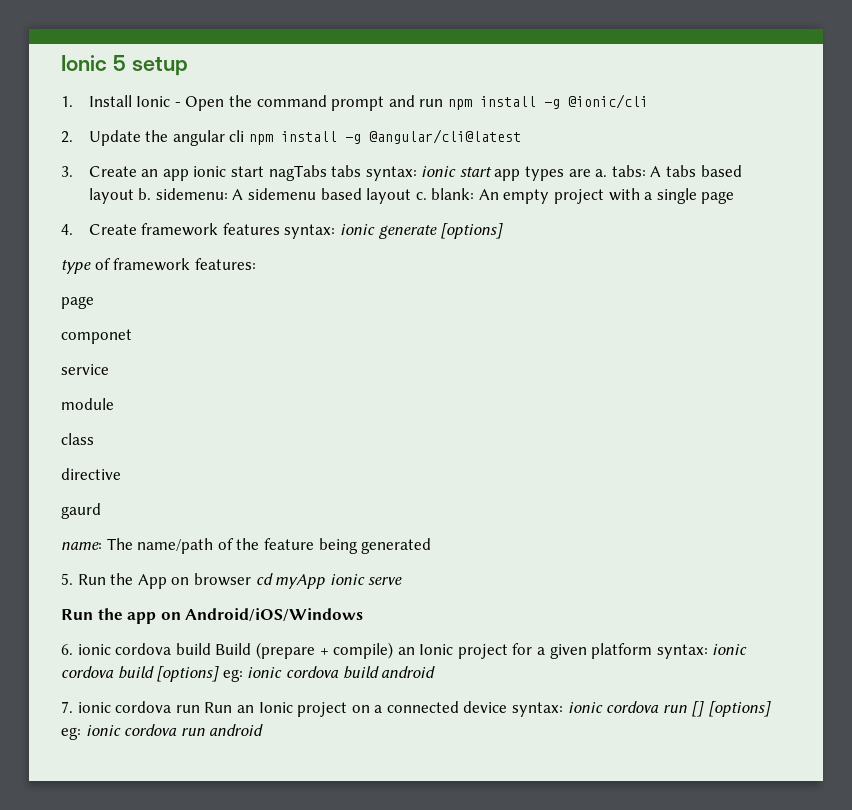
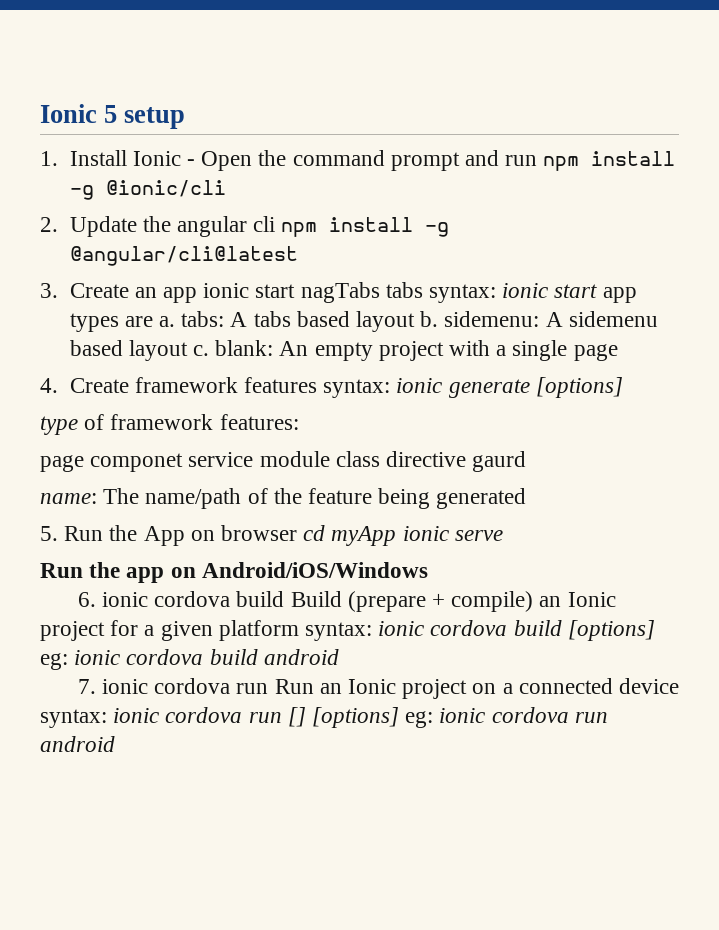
(94, 302) // -> (84, 463) none
(132, 336) // -> (184, 462) none
(109, 369) // -> (254, 459) none
(114, 404) // -> (330, 459) none
(94, 439) // -> (380, 459) none
(121, 474) // -> (467, 459) none

